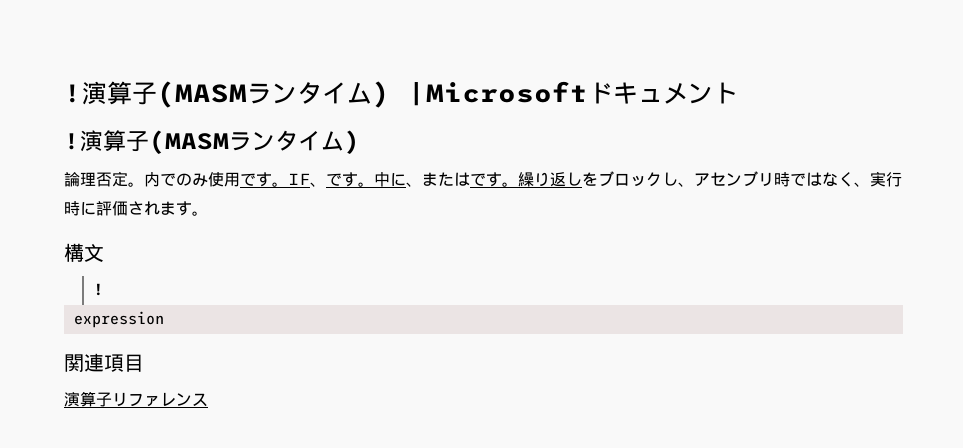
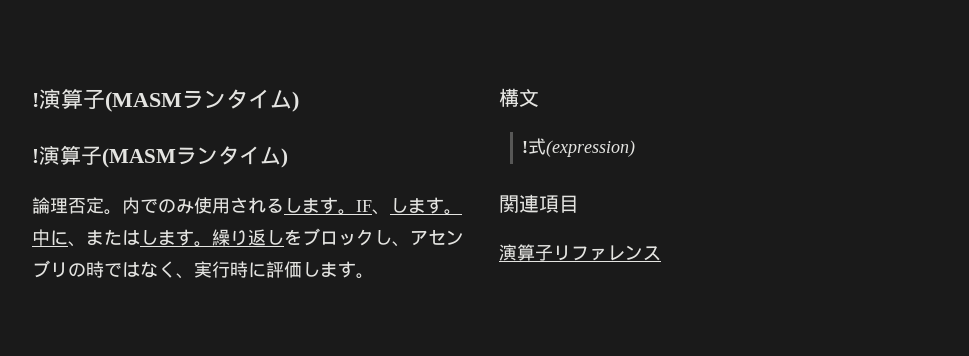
[64,81,738,108] !演算子(MASMランタイム) |Microsoftドキュメント -> [32,89,299,112] !演算子(MASMランタイム)
[240,173,256,186] で -> [230,197,320,214] されるしま
[326,173,342,186] で -> [390,198,426,213] しま
[470,173,486,186] で -> [140,230,176,245] しま
(774, 179) none -> [68,263,86,277] の
[128,201,160,215] され -> [302,262,320,277] し
[73,311,164,328] // expression -> [528,138,636,157] 式(expression)

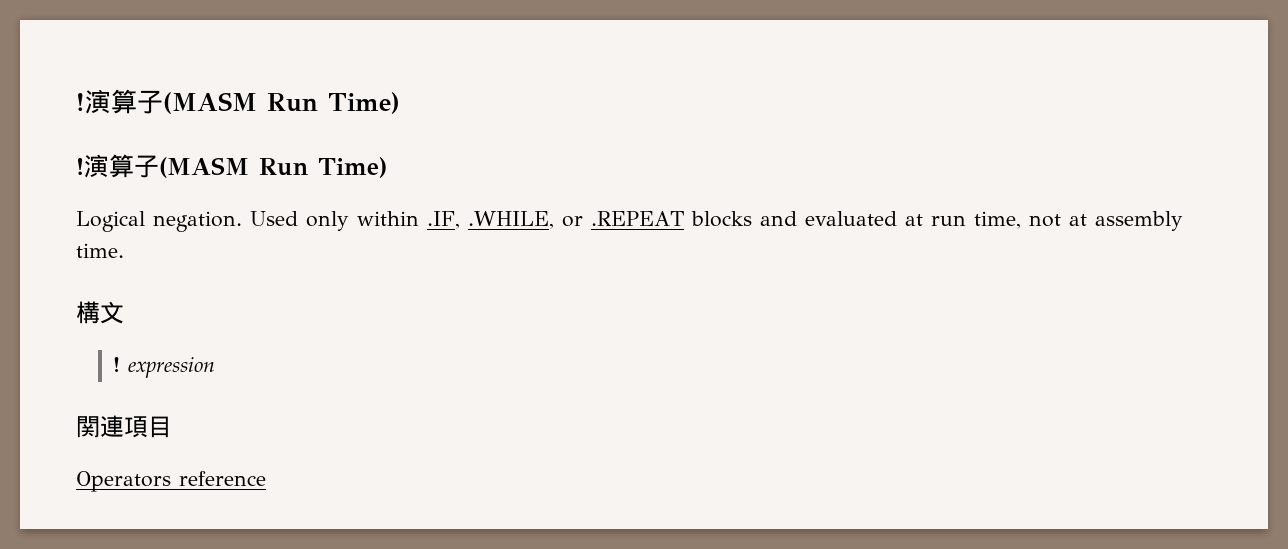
[32,89,299,112] [32,145,288,168] [32,197,462,215] [32,228,464,247] [32,260,374,279] !演算子(MASMランタイム) // !演算子(MASMランタイム) // 論理否定。内でのみ使用されるします。IF、します。中に、またはします。繰り返しをブロックし、アセンブリの時ではなく、実行時に評価します。 -> [76,89,400,114] [76,154,387,178] [76,211,1183,232] [76,243,124,258] !演算子(MASM Run Time) // !演算子(MASM Run Time) // Logical negation. Used only within .IF, .WHILE, or .REPEAT blocks and evaluated at run time, not at assembly time.
[528,138,636,157] 式(expression) -> [128,357,216,378] expression
[499,244,661,261] 演算子リファレンス -> [76,471,266,492] Operators reference

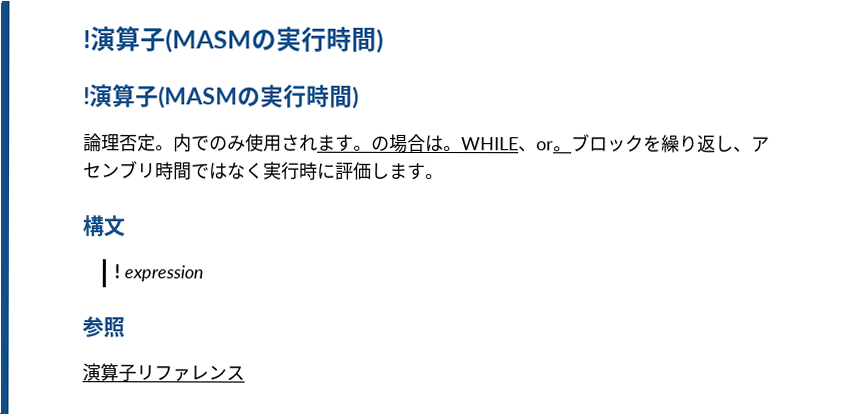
[76,89,400,114] [76,154,387,178] [76,211,1183,232] [76,243,124,258] [76,301,124,324] [113,357,216,378] [76,415,172,438] [76,471,266,492] !演算子(MASM Run Time) // !演算子(MASM Run Time) // Logical negation. Used only within .IF, .WHILE, or .REPEAT blocks and evaluated at run time, not at assembly time. // 構文 // ! expression // 関連項目 // Operators reference -> [83,26,384,53] [83,84,359,109] [83,133,770,153] [83,160,444,181] [82,215,125,237] [114,264,205,282] [82,316,125,338] [82,363,245,383] !演算子(MASMの実行時間) // !演算子(MASMの実行時間) // 論理否定。内でのみ使用されます。の場合は。WHILE、or。ブロックを繰り返し、アセンブリ時間ではなく実行時に評価します。 // 構文 // ! expression // 参照 // 演算子リファレンス

